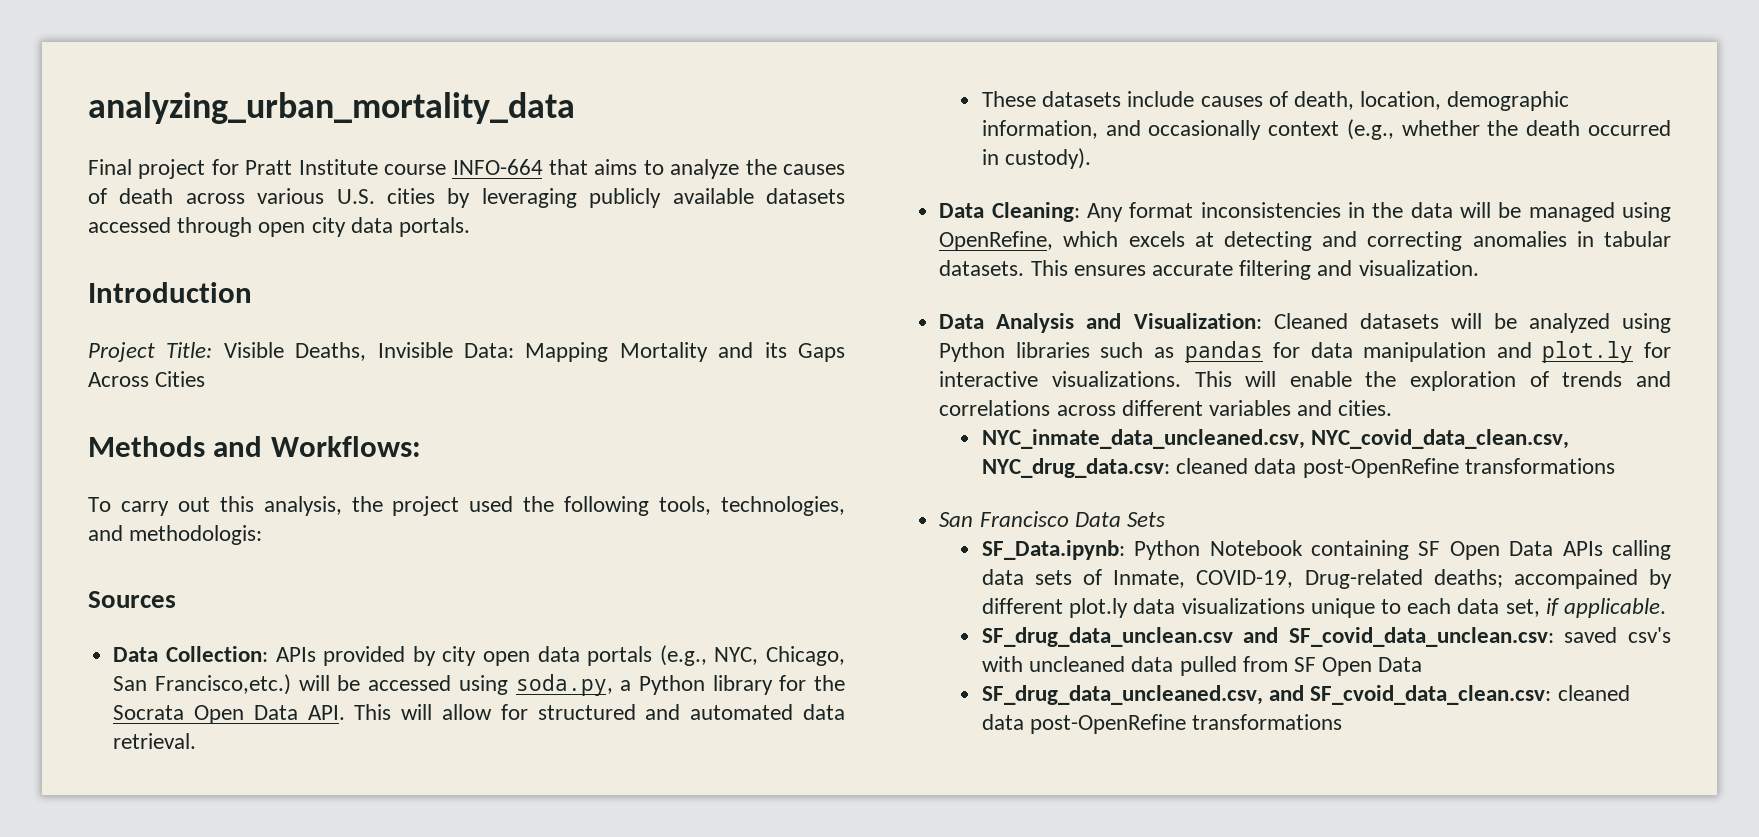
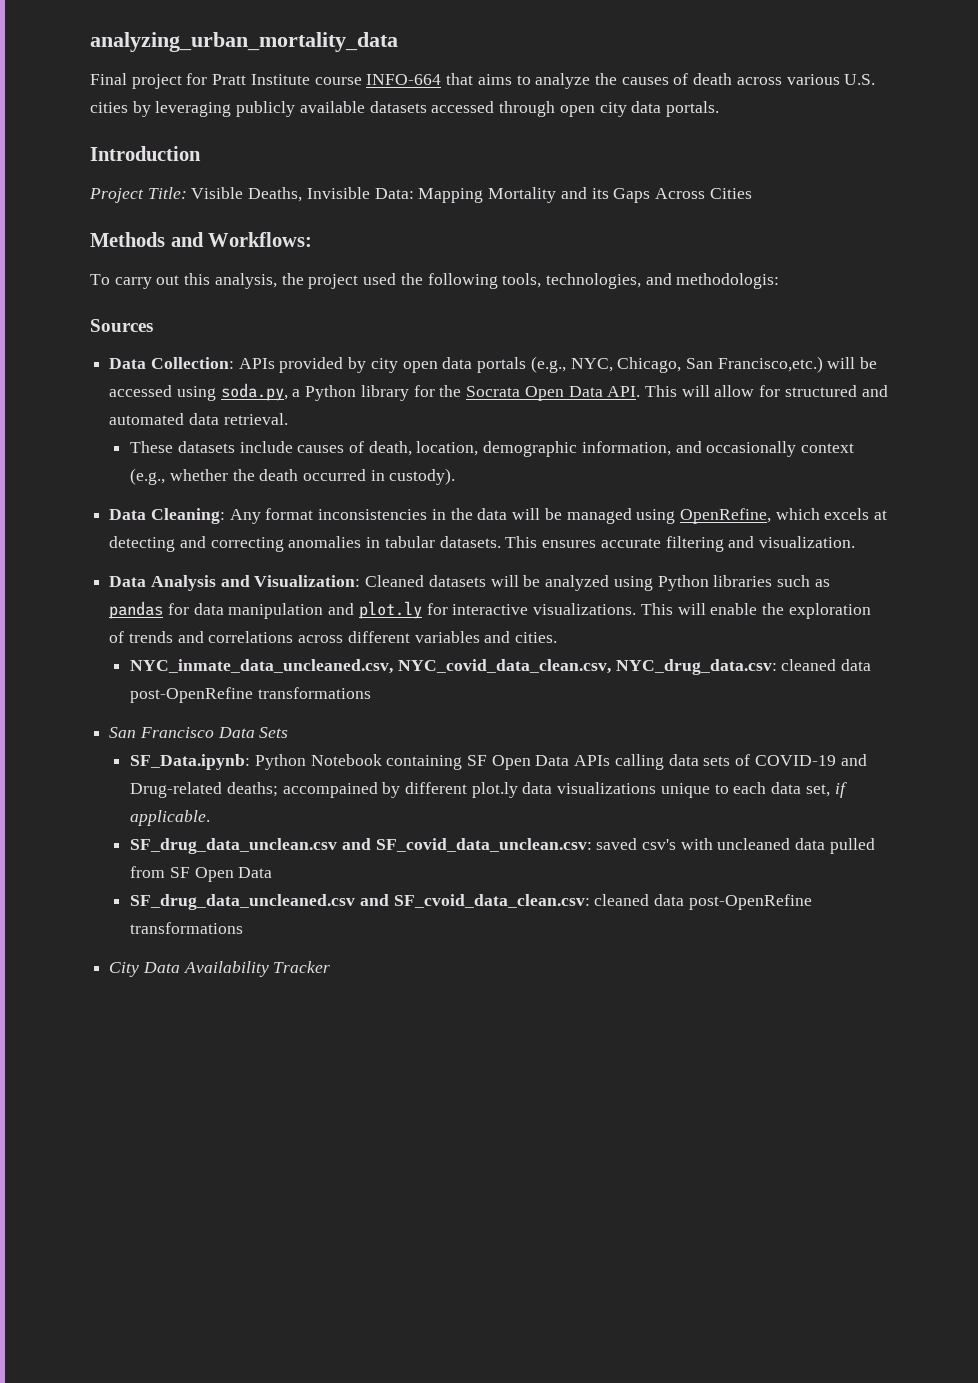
[1113,570,1294,588] Inmate, COVID-19, -> [754,754,867,766] COVID-19 and
[981,685,1263,705] SF_drug_data_uncleaned.csv, -> [130,894,356,910] SF_drug_data_uncleaned.csv
(1343, 722) none -> [109,961,331,977] // City Data Availability Tracker

